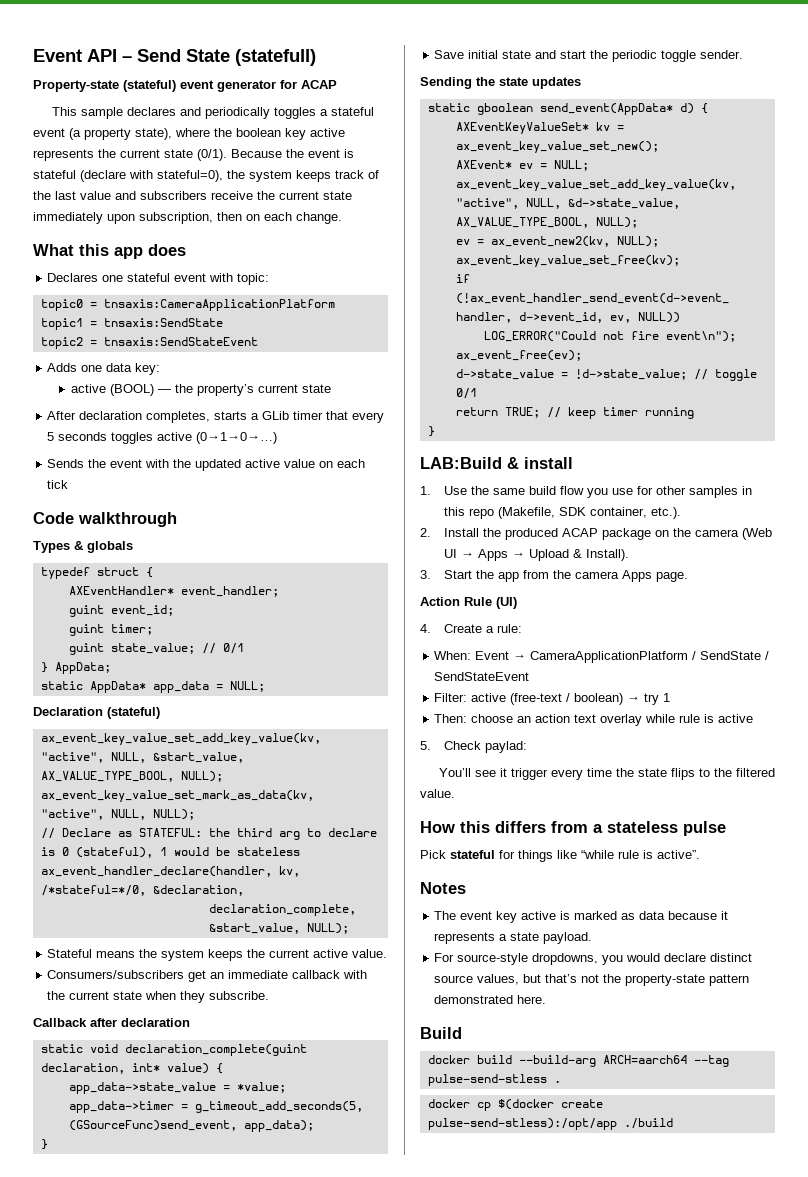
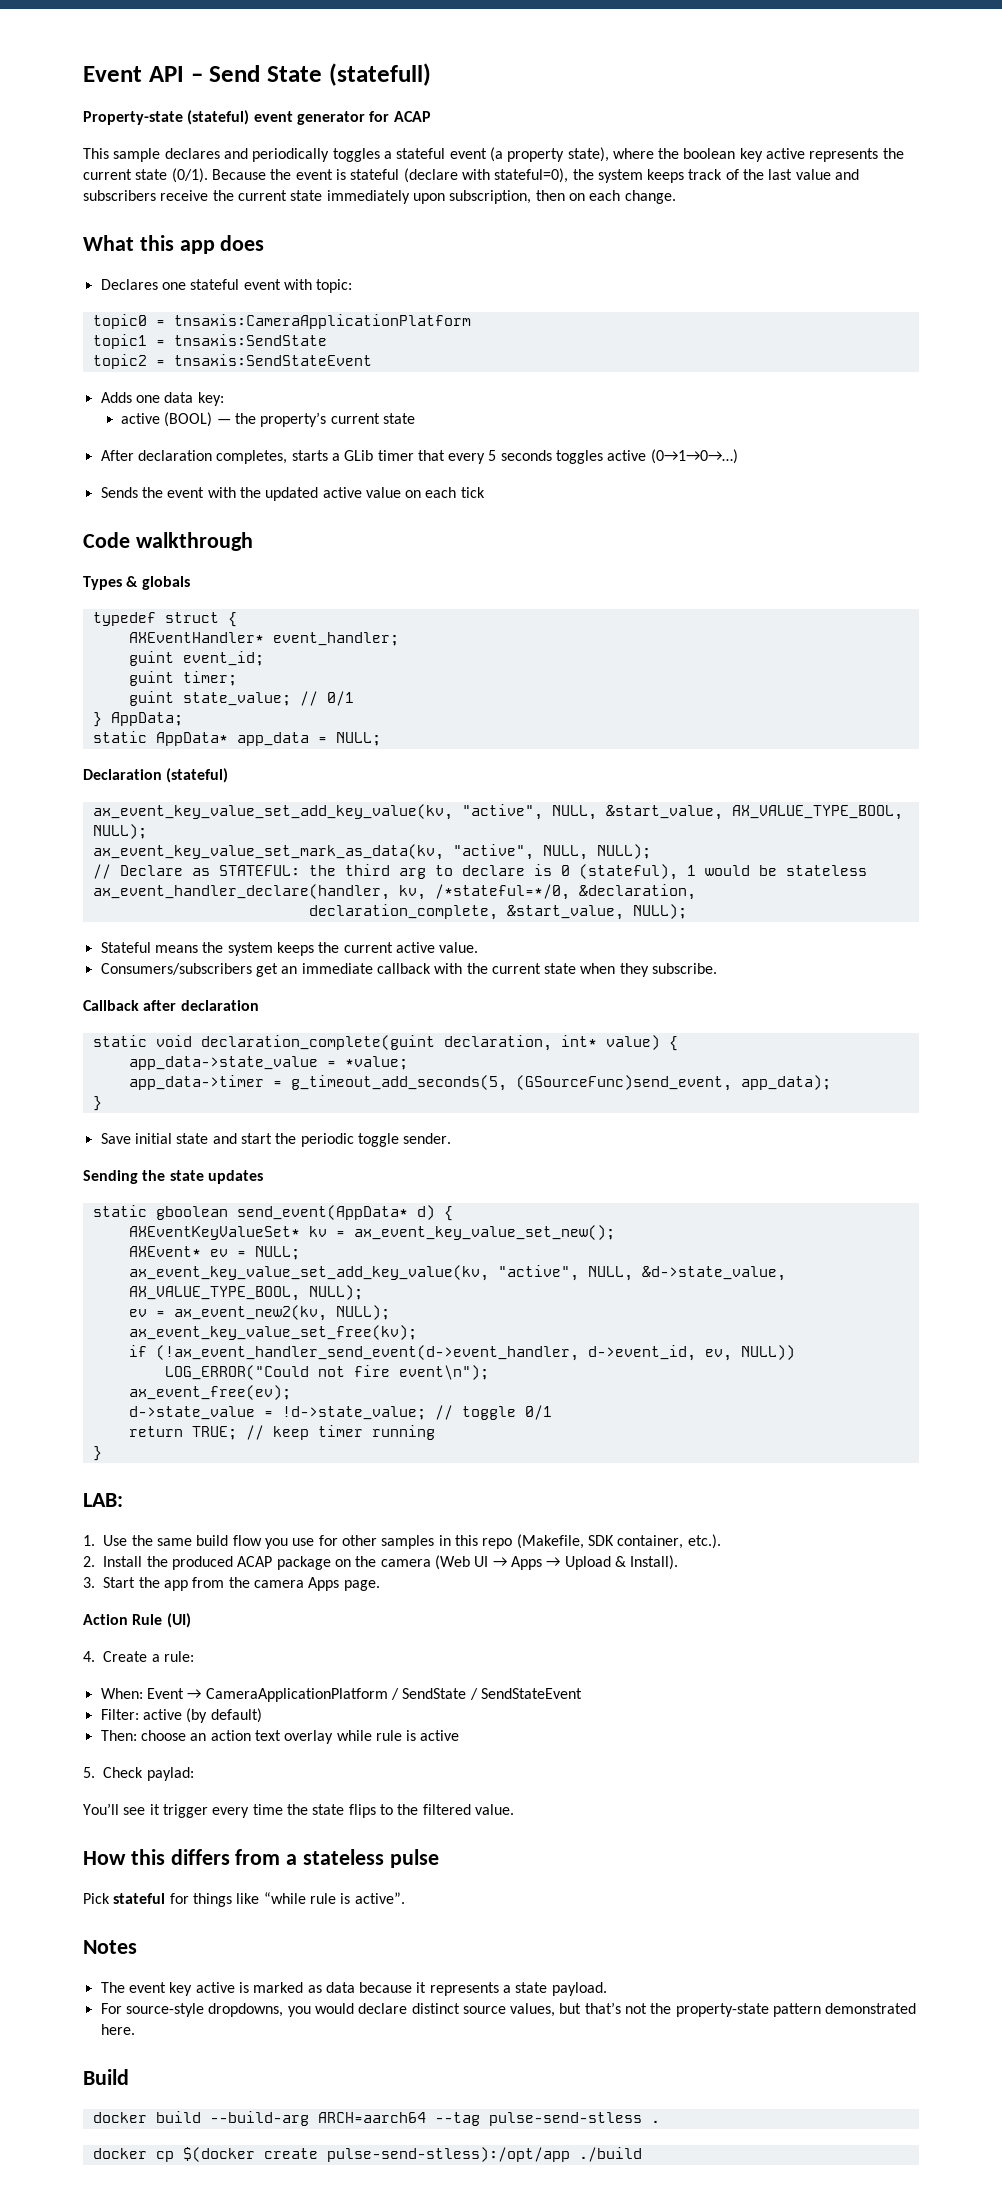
[420,457,573,469] LAB:Build & install -> [83,1493,123,1507] LAB:
[510,693,671,705] (free-text / boolean) → try 1 -> [186,1708,262,1723] (by default)

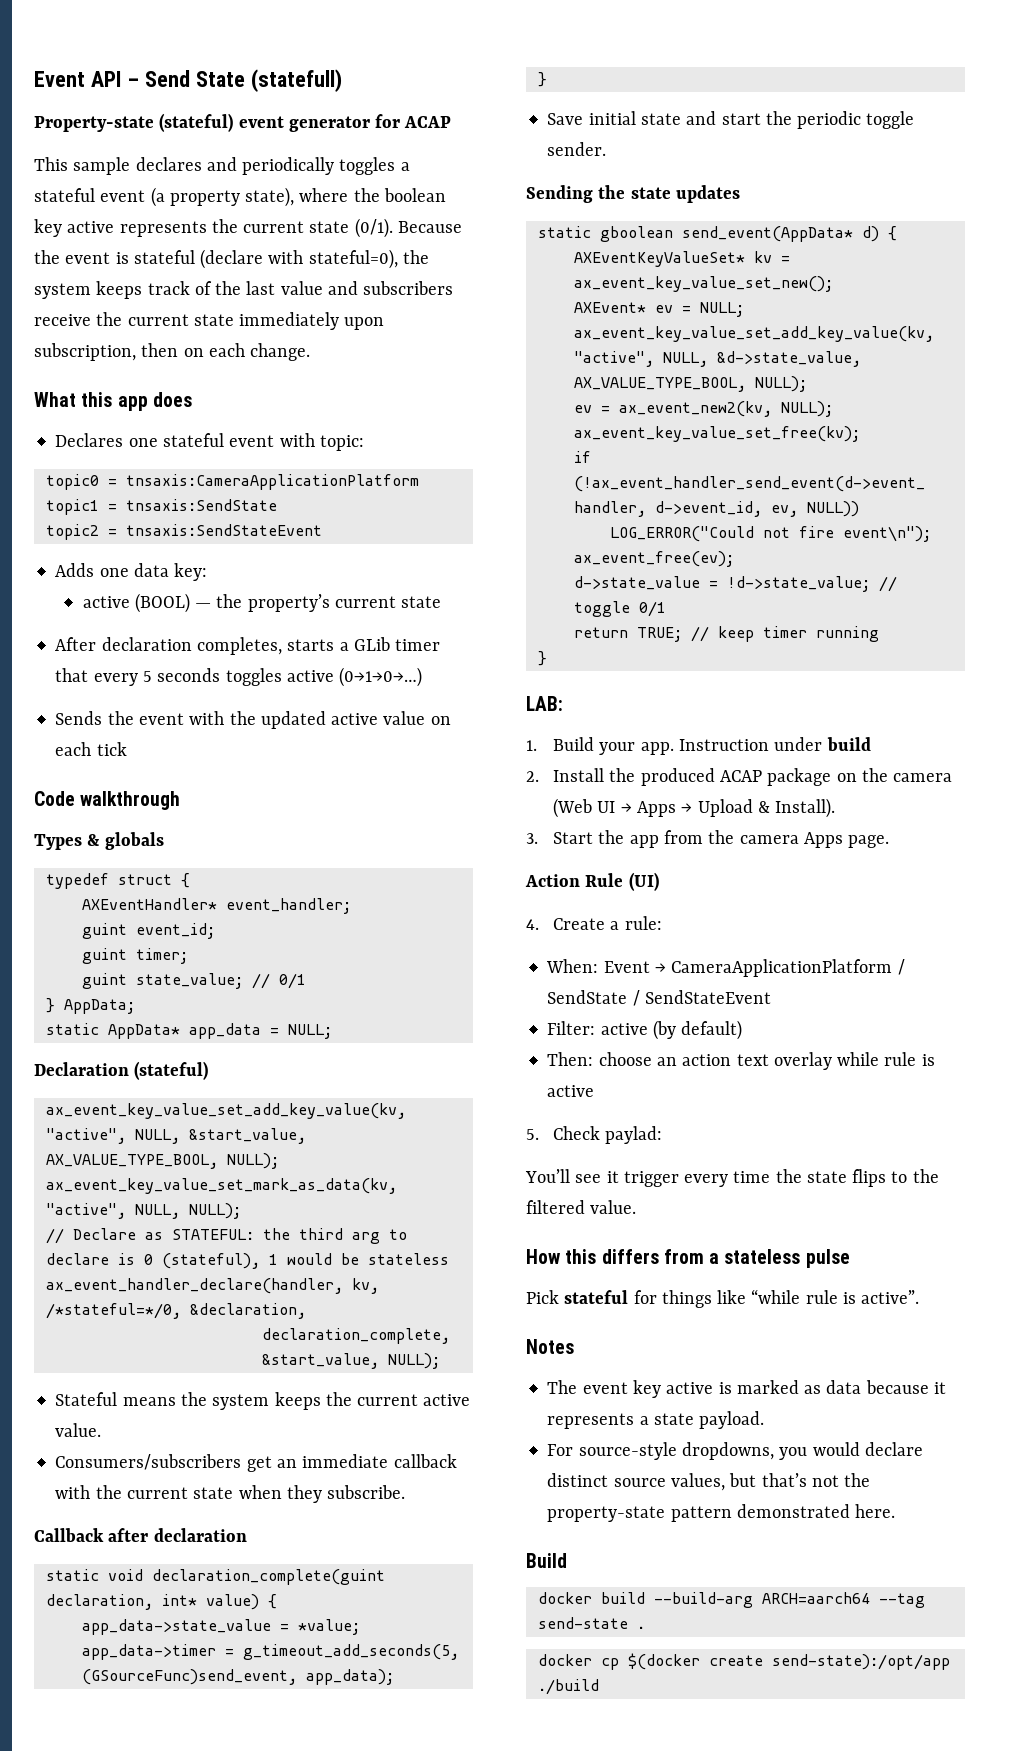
[103,1534,721,1549] Use the same build flow you use for other samples in this repo (Makefile, SDK container, etc.). -> [553,737,871,755] Build your app. Instruction under build
[488,2112,642,2126] pulse-send-stless -> [537,1617,628,1629] send-state
[326,2147,570,2162] pulse-send-stless):/opt/app -> [771,1654,950,1670] send-state):/opt/app

